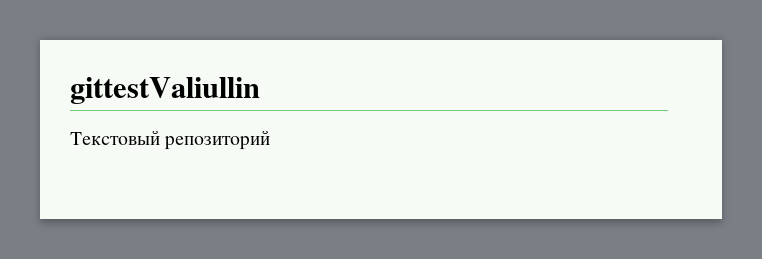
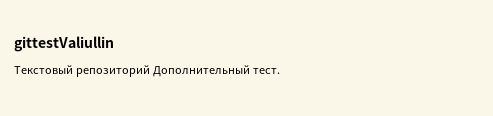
(271, 140) none -> [152,65,280,77] Дополнительный тест.

